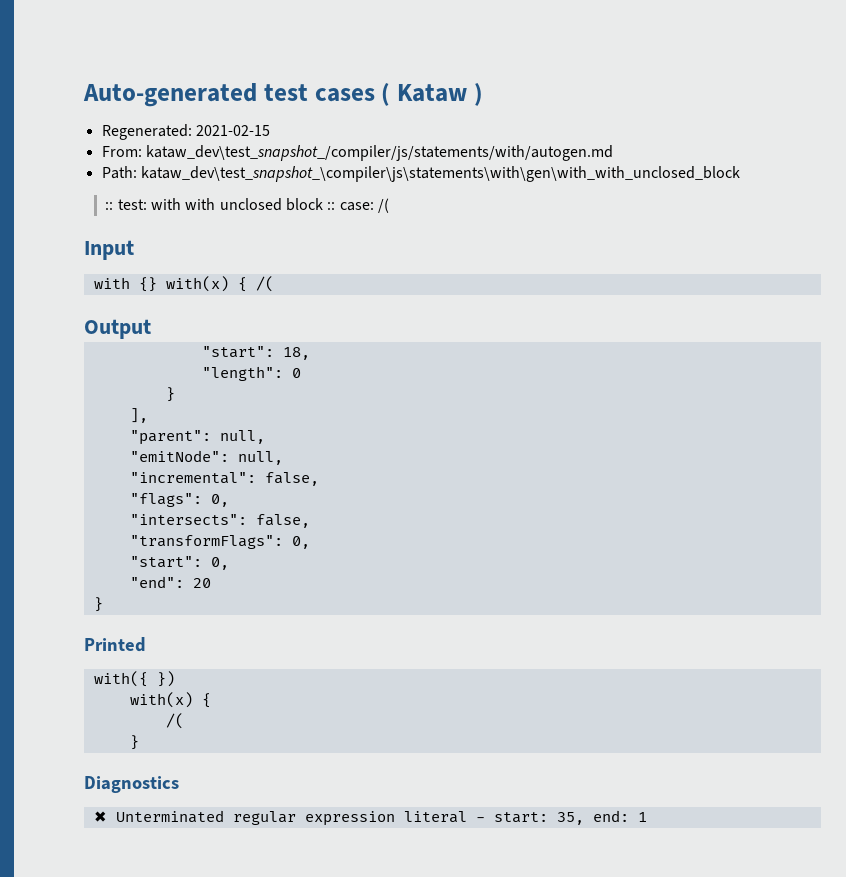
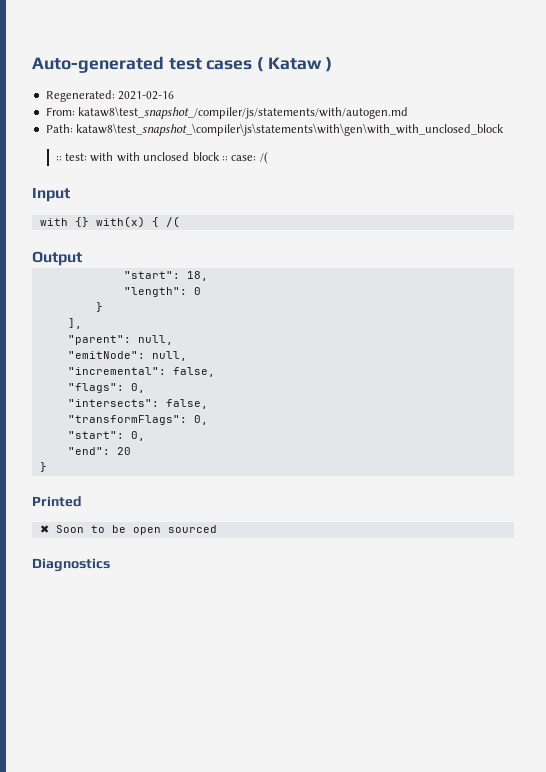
[195,125,270,136] 2021-02-15 -> [118,91,175,100] 2021-02-16
[145,145,613,161] kataw_dev\test_snapshot_/compiler/js/statements/with/autogen.md -> [78,106,409,119] kataw8\test_snapshot_/compiler/js/statements/with/autogen.md
[140,166,740,182] kataw_dev\test_snapshot_\compiler\js\statements\with\gen\with_with_unclosed_block -> [76,123,505,136] kataw8\test_snapshot_\compiler\js\statements\with\gen\with_with_unclosed_block
[93,671,175,687] [129,692,211,708] [165,713,184,729] [129,735,139,750] [84,776,179,793] [93,810,647,826] with({ }) // with(x) { // /( // } // Diagnostics // ✖ Unterminated regular expression literal - start: 35, end: 1 -> [39,525,217,535] [32,558,110,572] ✖ Soon to be open sourced // Diagnostics

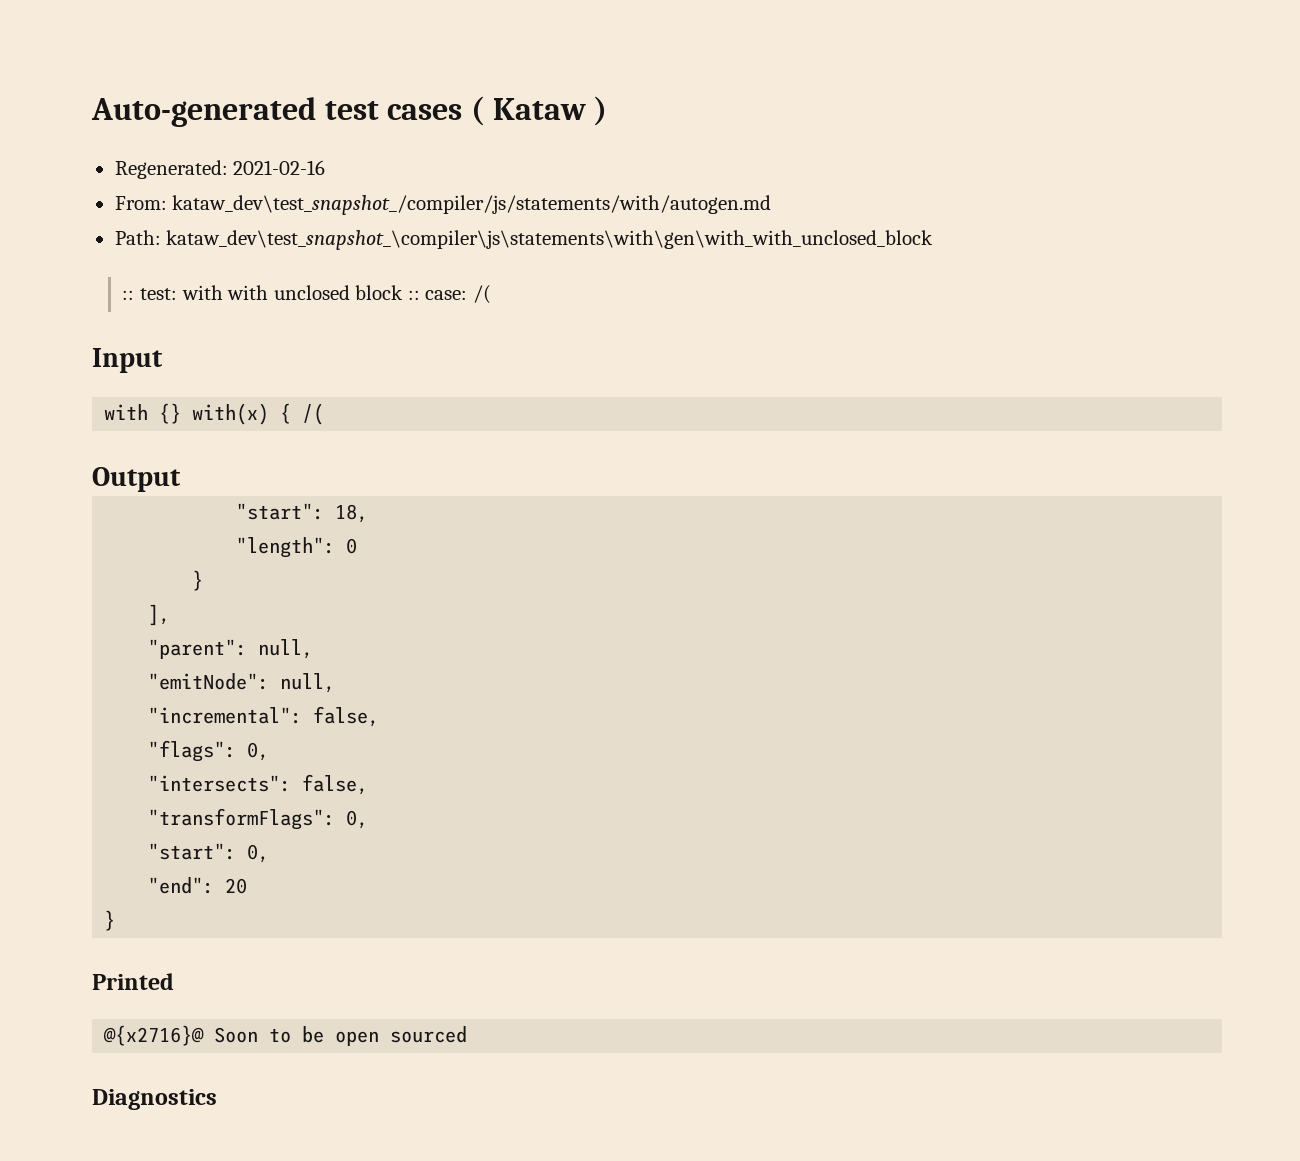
[78,106,409,119] kataw8\test_snapshot_/compiler/js/statements/with/autogen.md -> [172,195,772,215] kataw_dev\test_snapshot_/compiler/js/statements/with/autogen.md
[76,123,505,136] kataw8\test_snapshot_\compiler\js\statements\with\gen\with_with_unclosed_block -> [166,230,934,250] kataw_dev\test_snapshot_\compiler\js\statements\with\gen\with_with_unclosed_block
[39,525,49,533] ✖ -> [103,1025,205,1046] @{x2716}@

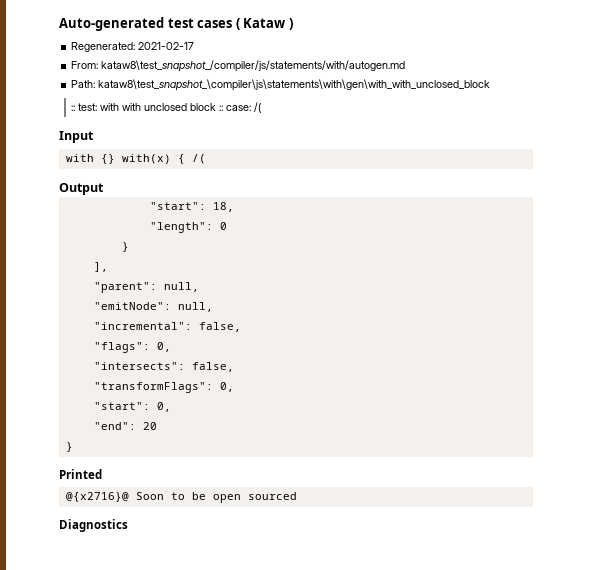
[233,160,326,175] 2021-02-16 -> [138,42,195,50] 2021-02-17
[172,195,772,215] kataw_dev\test_snapshot_/compiler/js/statements/with/autogen.md -> [101,60,406,72] kataw8\test_snapshot_/compiler/js/statements/with/autogen.md
[166,230,934,250] kataw_dev\test_snapshot_\compiler\js\statements\with\gen\with_with_unclosed_block -> [98,79,491,91] kataw8\test_snapshot_\compiler\js\statements\with\gen\with_with_unclosed_block

